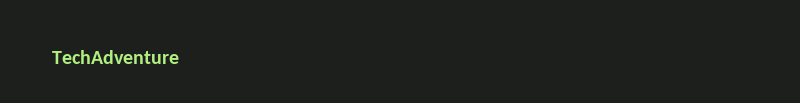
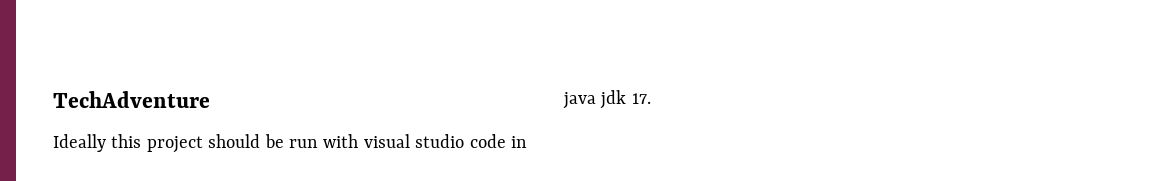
(179, 57) none -> [53,134,527,153] [563,90,651,109] // Ideally this project should be run with visual studio code in java jdk 17.

